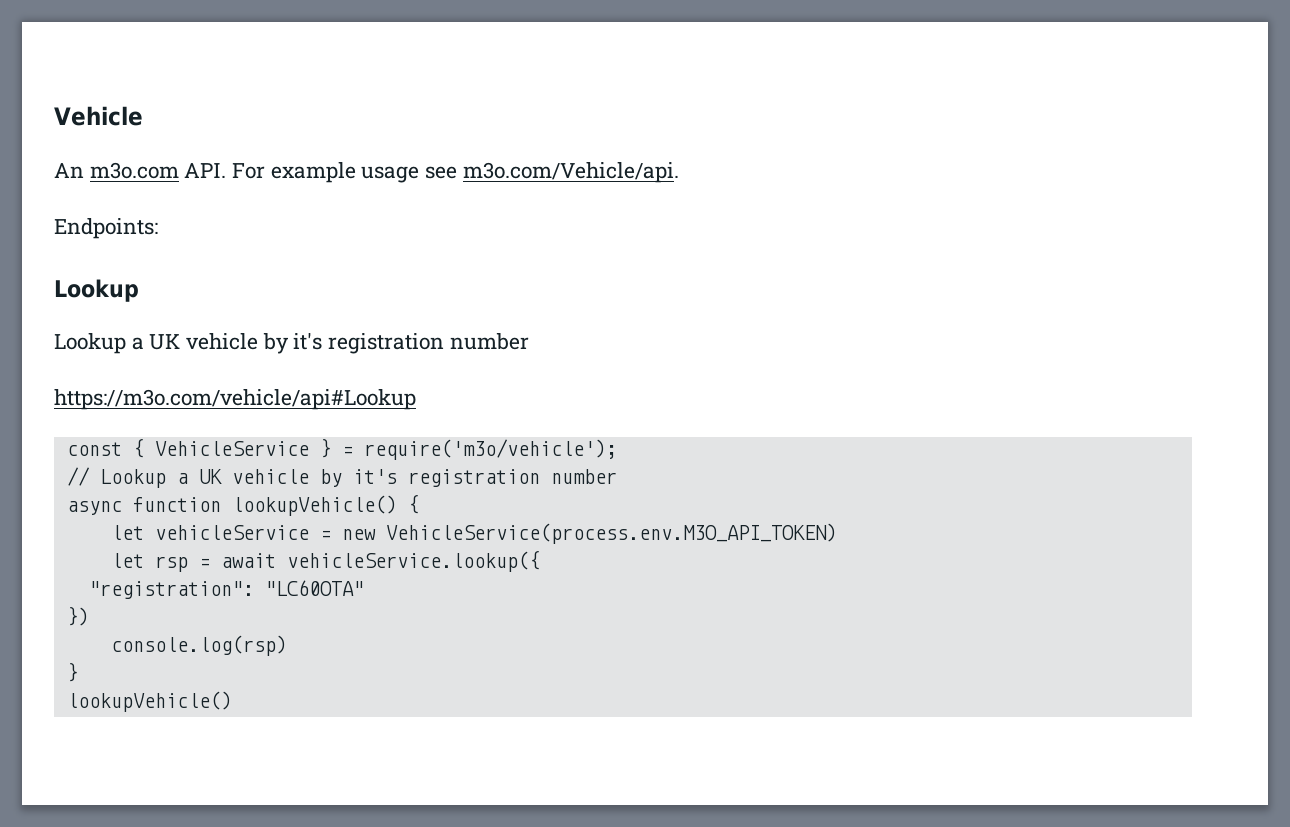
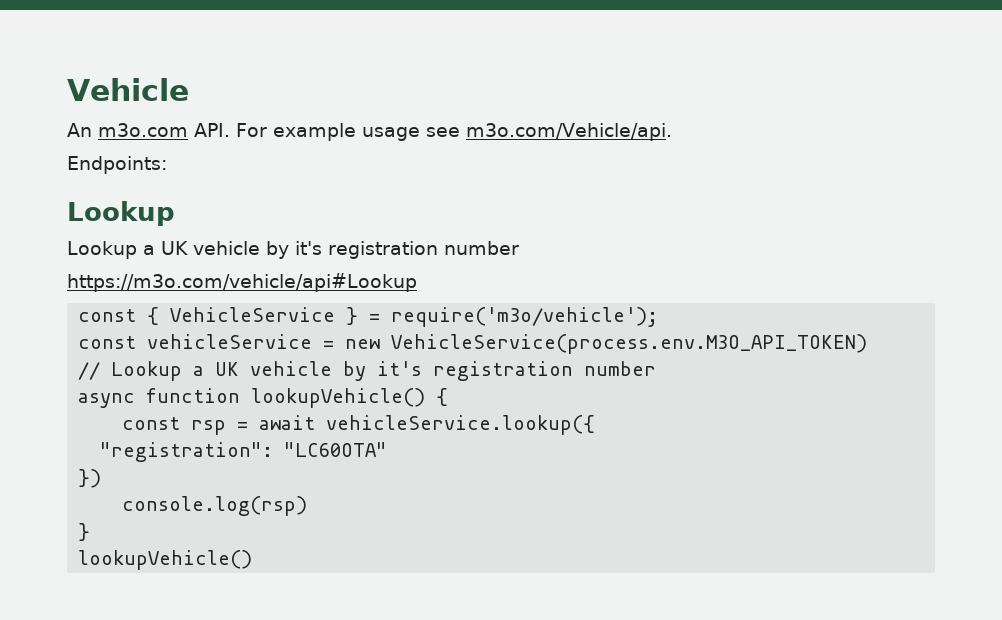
(617, 449) none -> [78,334,868,354] // const vehicleService = new VehicleService(process.env.M3O_API_TOKEN)
[110,523,837,544] [110,553,144,568] let vehicleService = new VehicleService(process.env.M3O_API_TOKEN) // let -> [122,417,181,430] const

